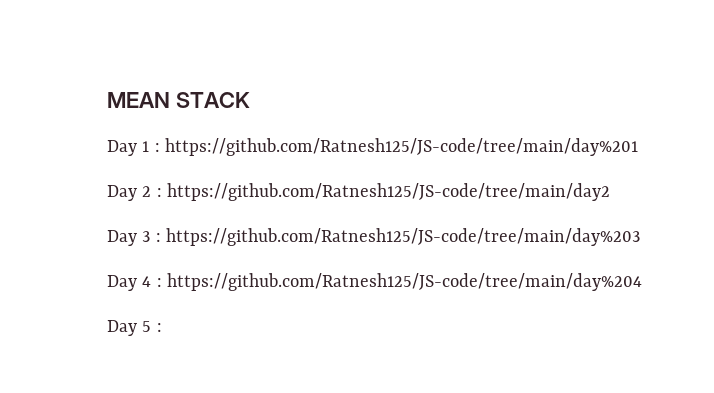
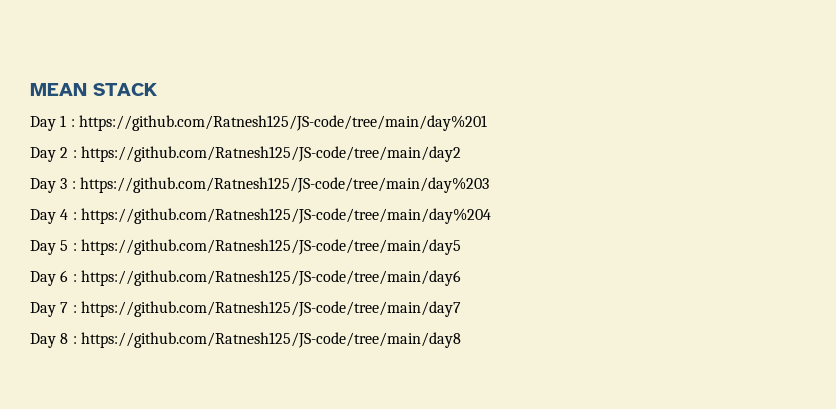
(162, 327) none -> [80,239,461,255] [30,270,461,286] [30,301,461,317] [30,332,461,348] https://github.com/Ratnesh125/JS-code/tree/main/day5 // Day 6 : https://github.com/Ratnesh125/JS-code/tree/main/day6 // Day 7 : https://github.com/Ratnesh125/JS-code/tree/main/day7 // Day 8 : https://github.com/Ratnesh125/JS-code/tree/main/day8

